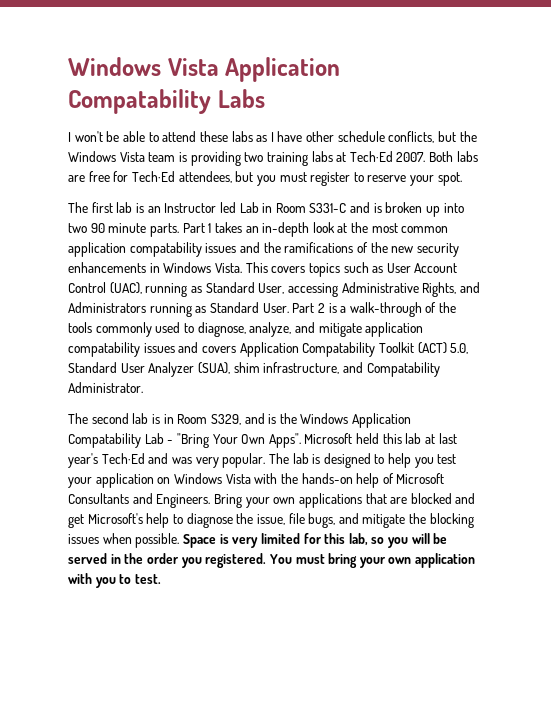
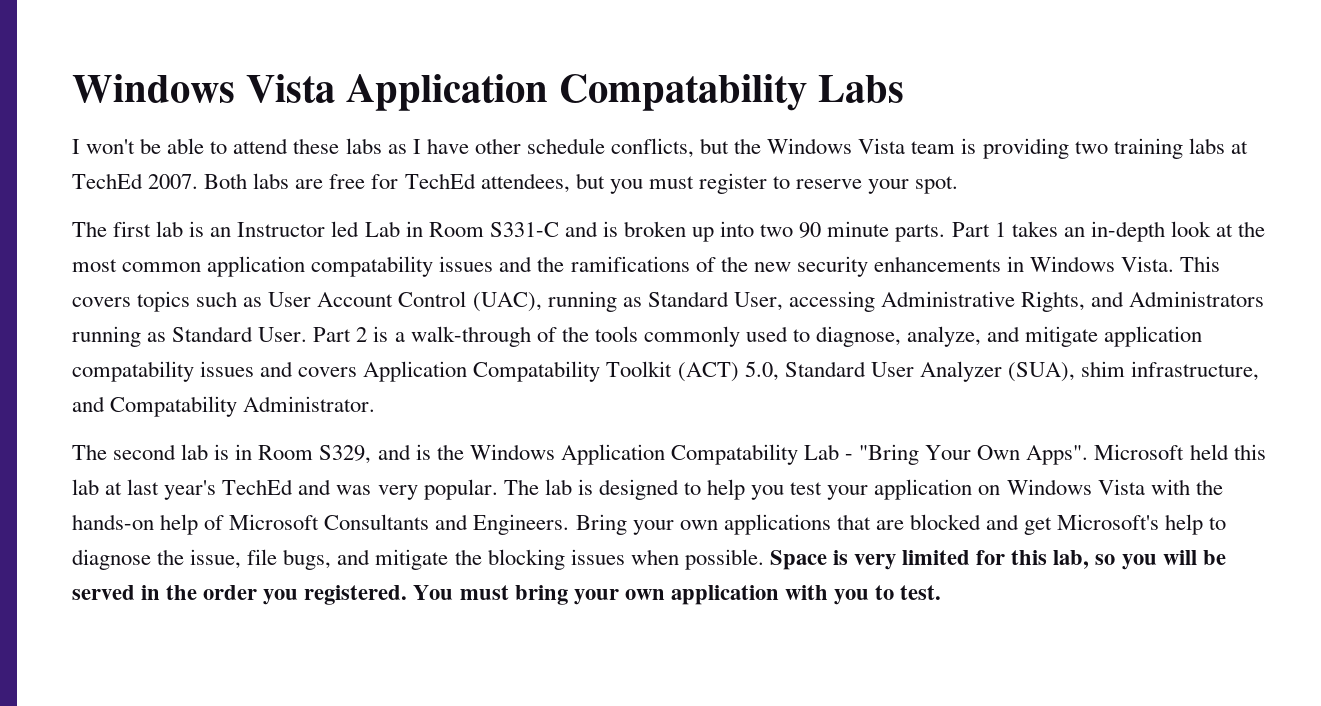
[349,151,393,162] Tech·Ed -> [72,173,143,189] TechEd
[131,171,175,182] Tech·Ed -> [404,173,476,189] TechEd
[101,453,145,464] Tech·Ed -> [222,479,294,495] TechEd

